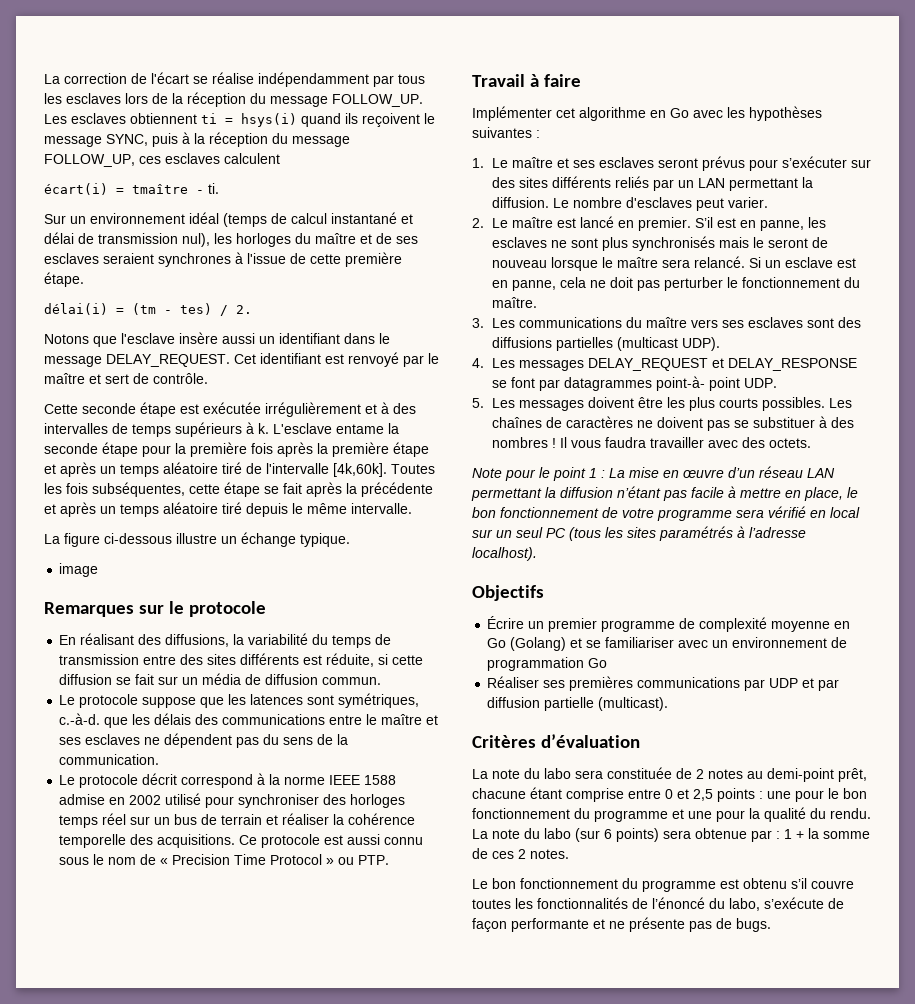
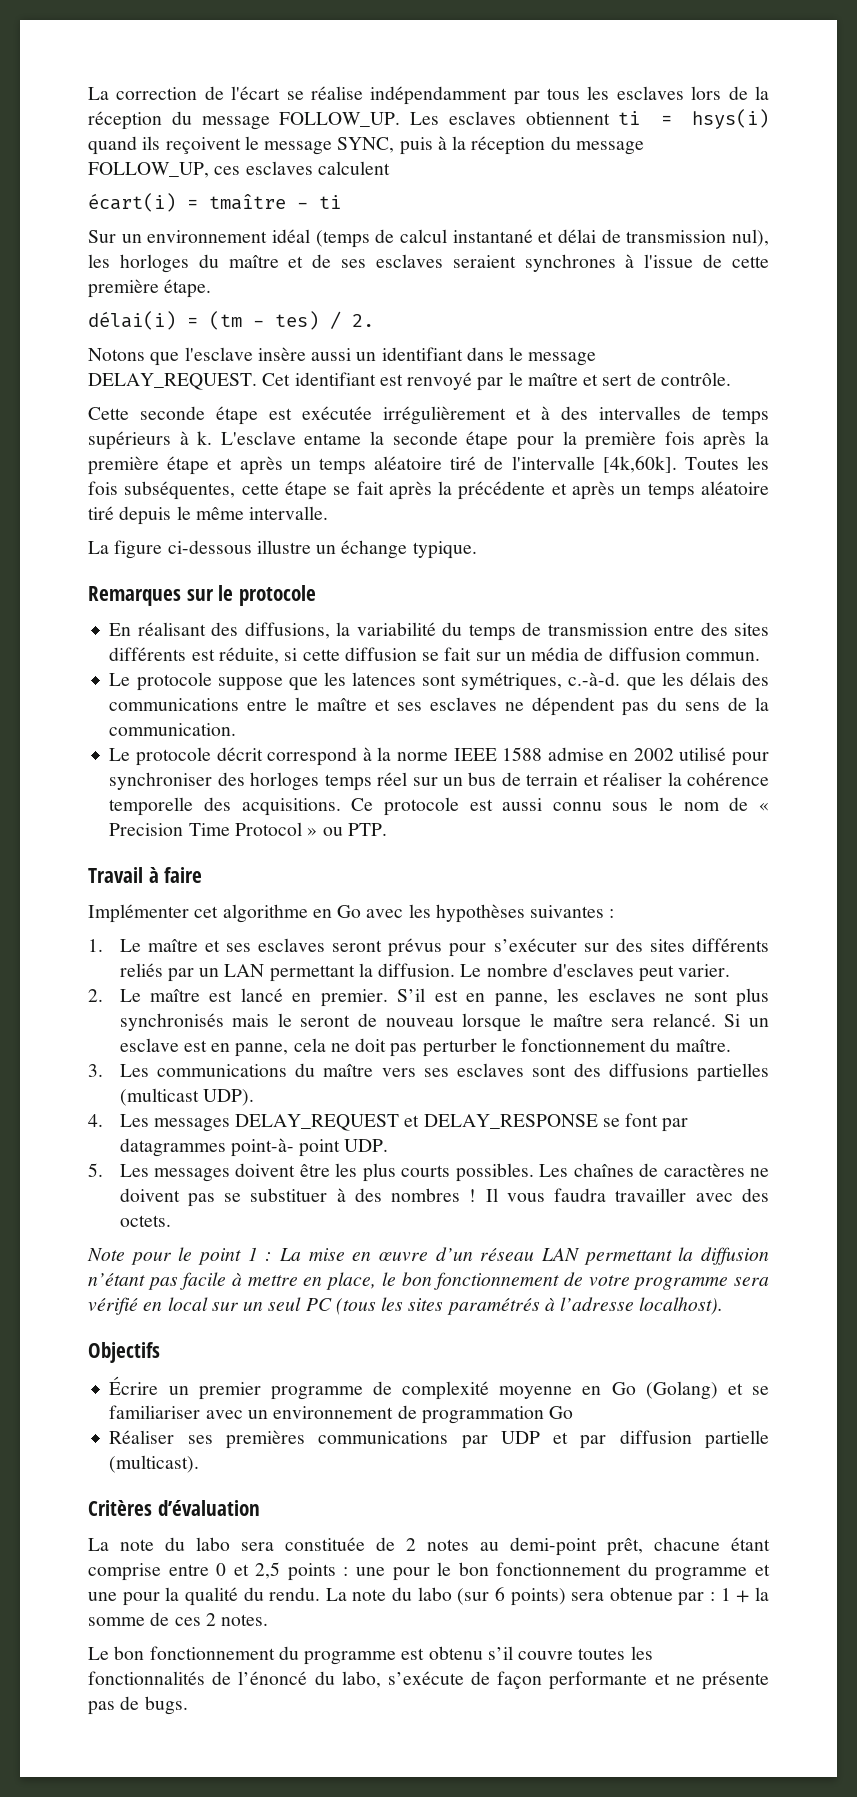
[208,183,219,194] ti. -> [319,195,341,209] ti
[59,563,99,577] // image -> (477, 550) none

